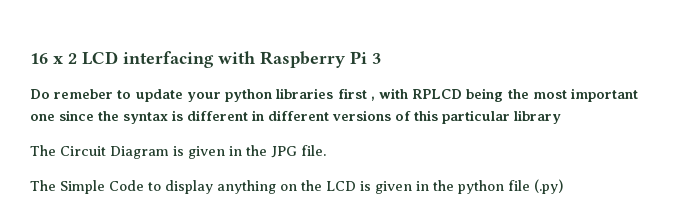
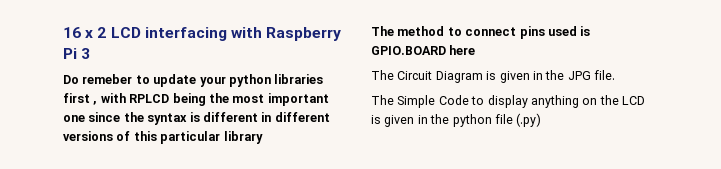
(561, 117) none -> [371,26,591,39] [371,45,476,55] // The method to connect pins used is GPIO.BOARD here

